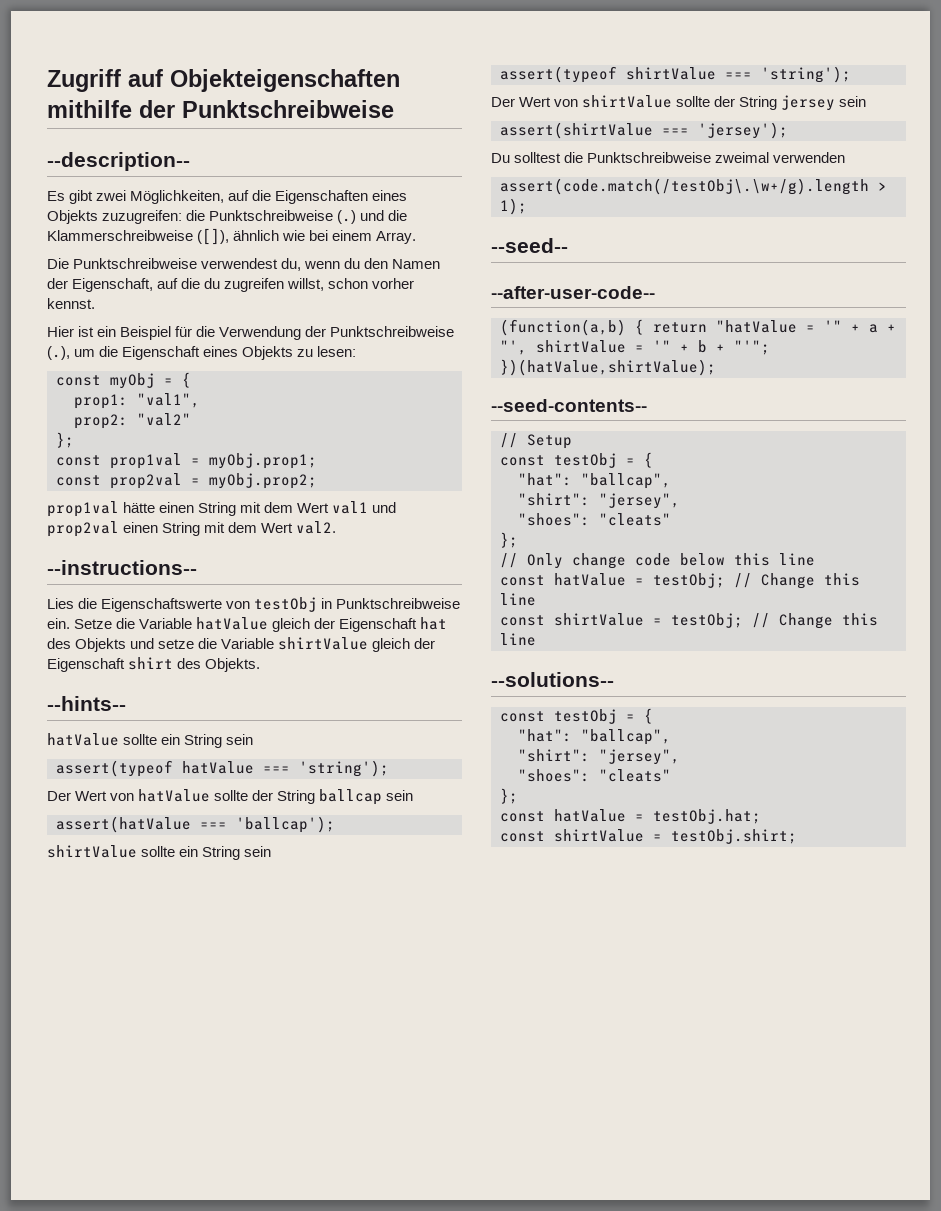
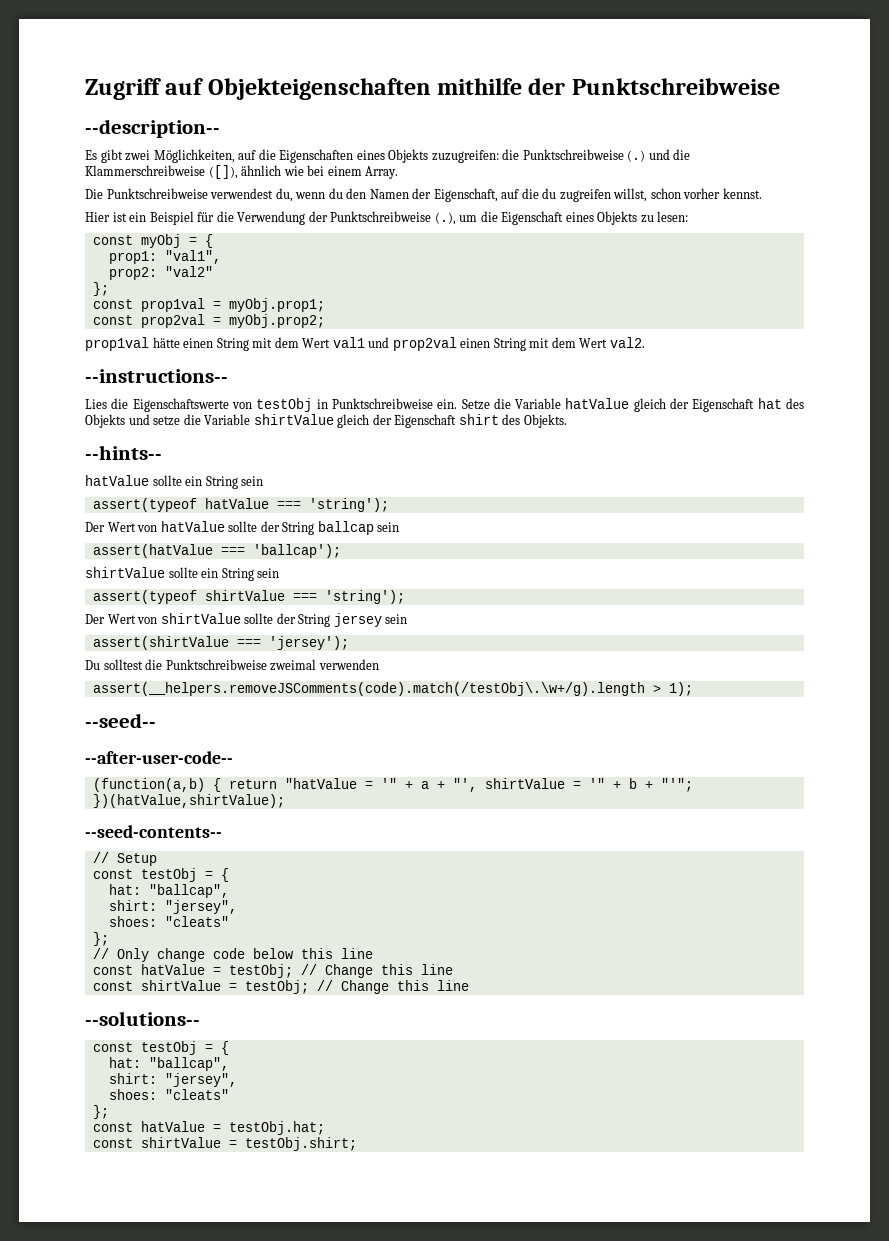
[500,178,869,195] assert(code.match(/testObj\.\w+/g).length -> [92,682,645,696] assert(__helpers.removeJSComments(code).match(/testObj\.\w+/g).length
[518,473,671,489] [518,493,680,509] [518,513,590,526] "hat": "ballcap", // "shirt": "jersey", // "shoes": -> [108,884,229,898] [108,900,237,914] [108,916,157,927] hat: "ballcap", // shirt: "jersey", // shoes:
[518,729,671,745] [518,749,680,765] [518,769,590,782] "hat": "ballcap", // "shirt": "jersey", // "shoes": -> [108,1057,229,1071] [108,1073,237,1087] [108,1089,157,1100] hat: "ballcap", // shirt: "jersey", // shoes:

